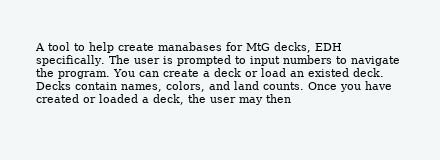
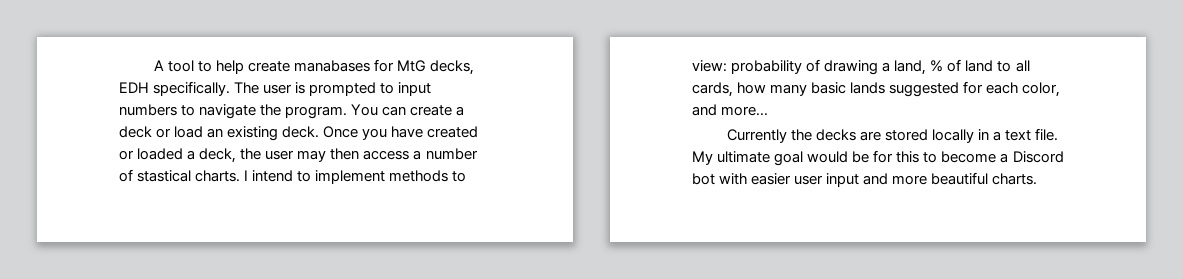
[308,68,384,77] [36,81,304,92] existed deck. Decks contain names, colors, and land counts. -> [227,126,320,141] existing deck.
(291, 98) none -> [363,148,478,160] [119,169,467,184] [692,59,1030,75] [692,81,1061,97] [692,104,769,116] [726,128,1059,143] [692,150,1064,166] [692,172,1038,187] access a number of stastical charts. I intend to implement methods to view: probability of drawing a land, % of land to all cards, how many basic lands suggested for each color, and more... // Currently the decks are stored locally in a text file. My ultimate goal would be for this to become a Discord bot with easier user input and more beautiful charts.

